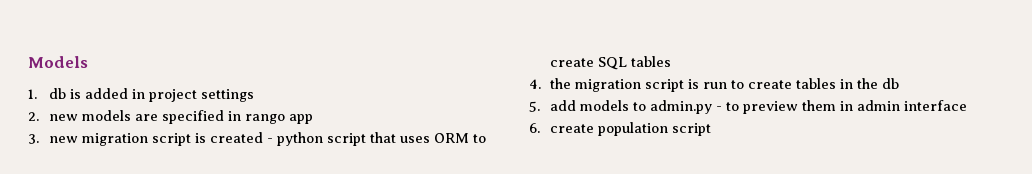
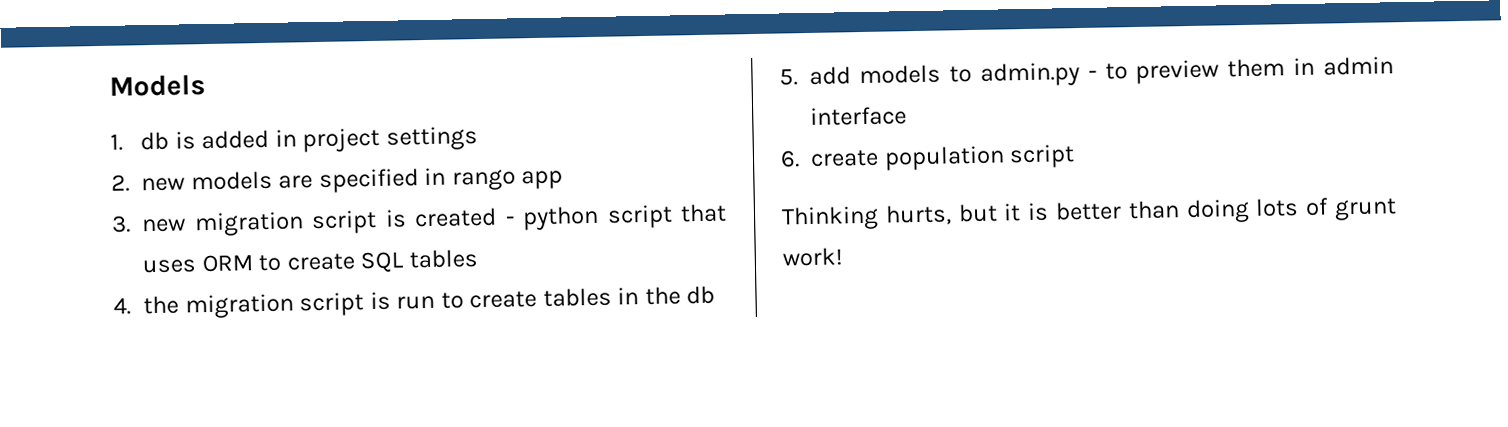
(711, 129) none -> [781,197,1397,231] [782,247,843,267] // Thinking hurts, but it is better than doing lots of grunt work!

